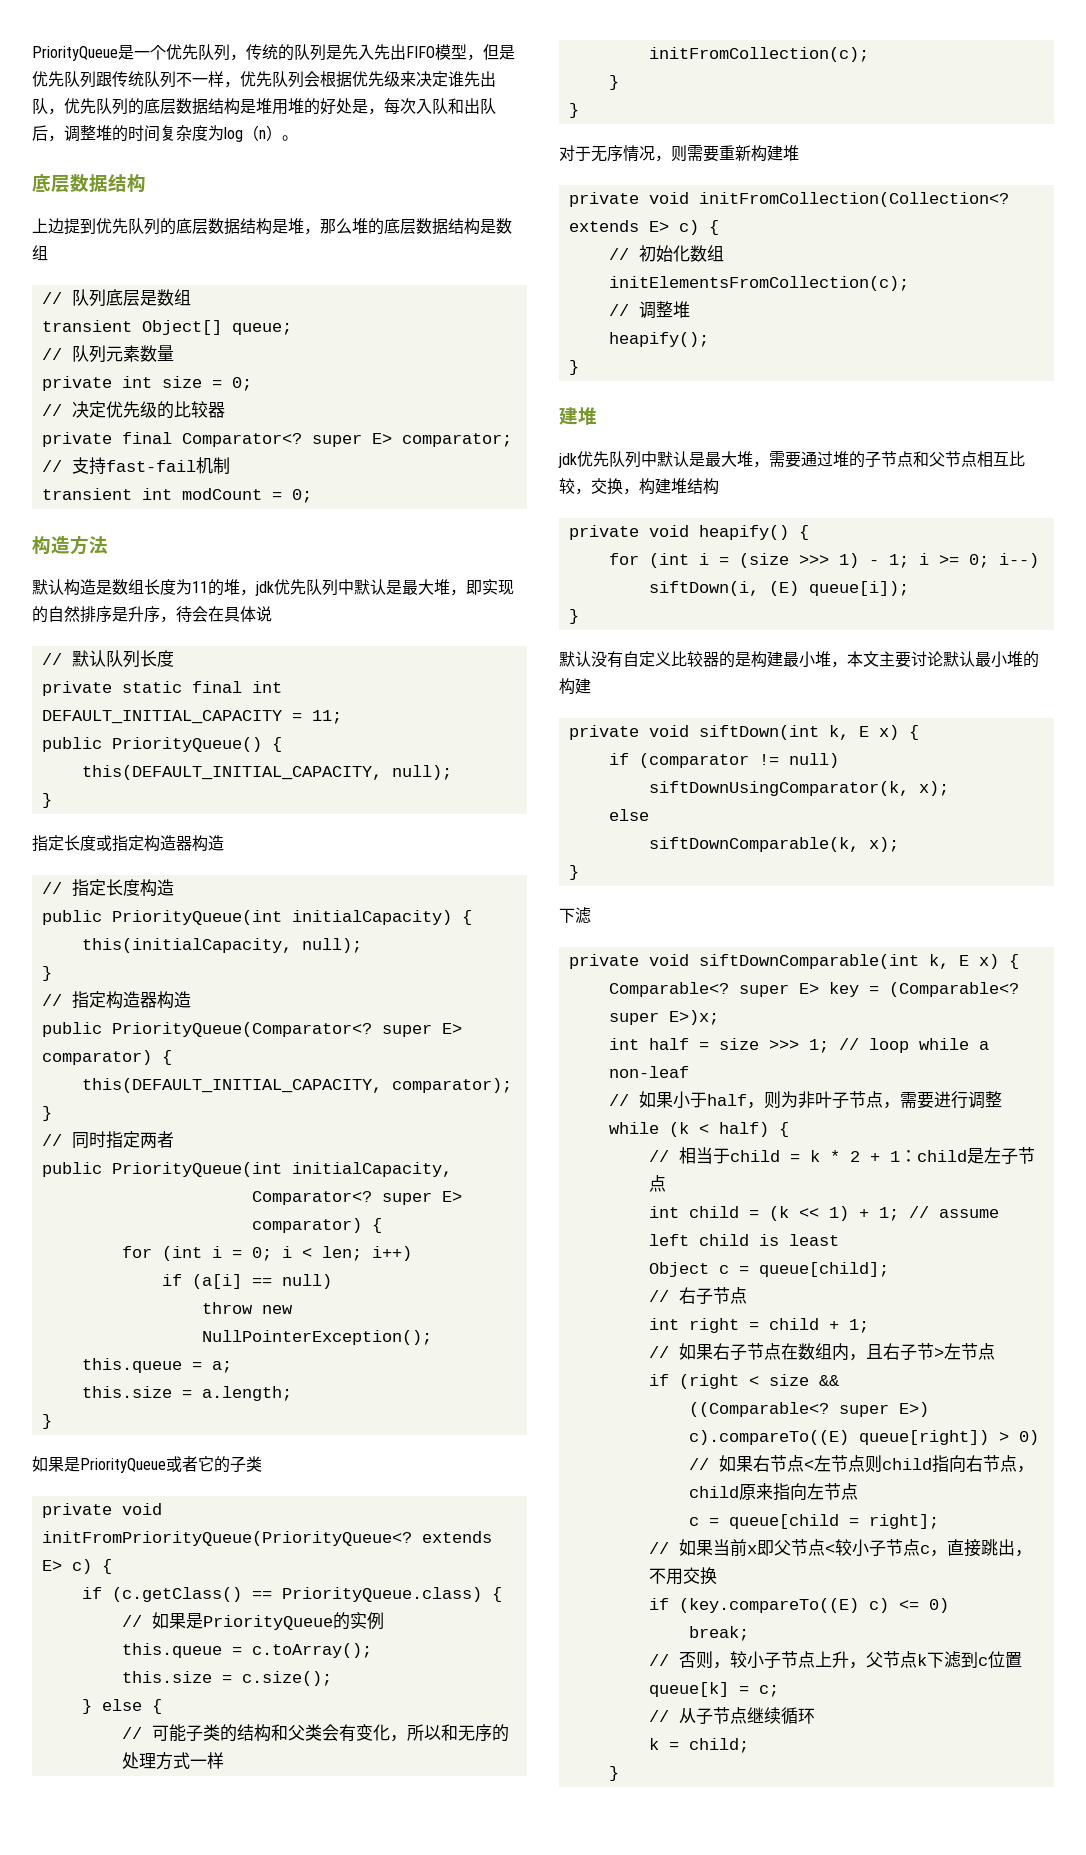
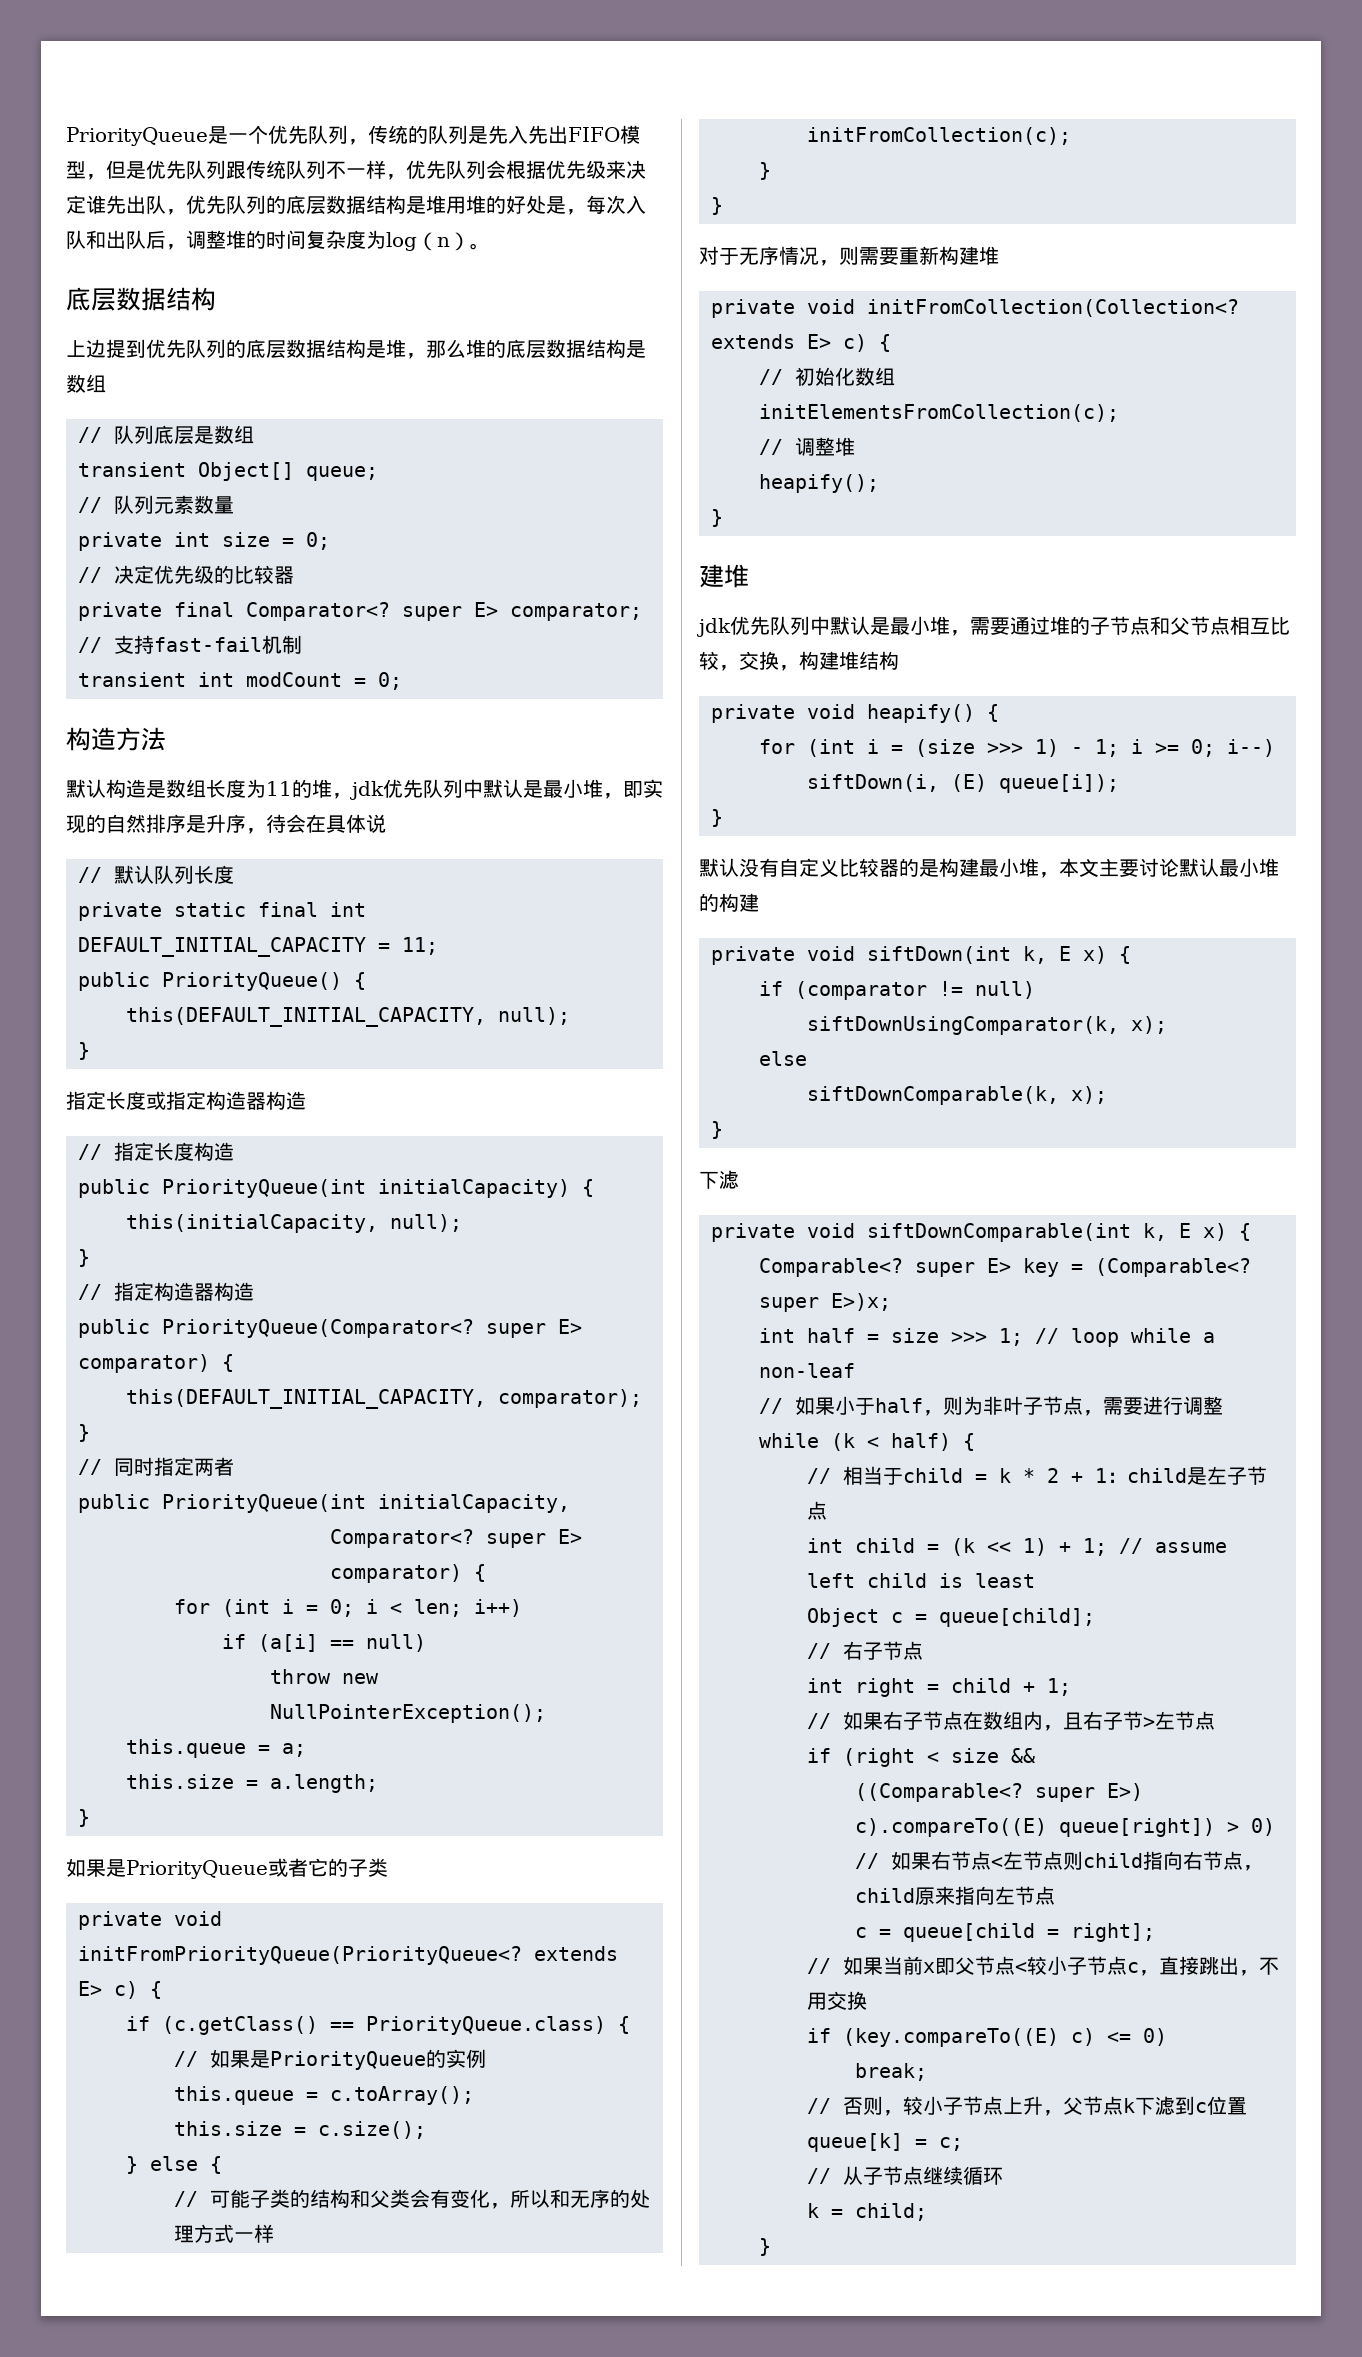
[418,579,434,595] 大 -> [563,779,583,798] 小
[721,451,737,467] 大 -> [910,616,930,635] 小

